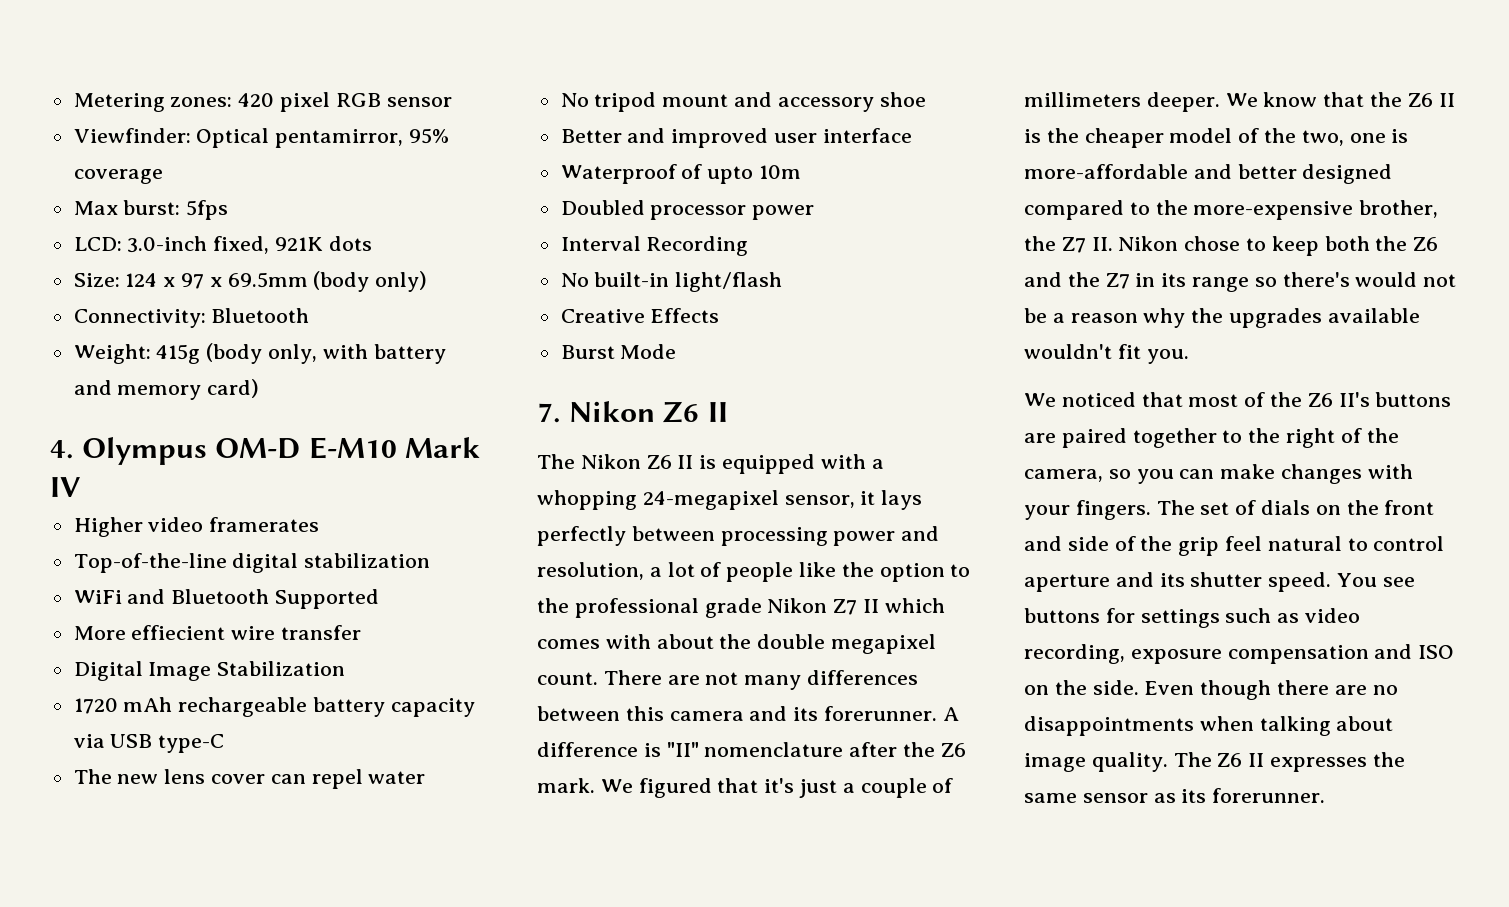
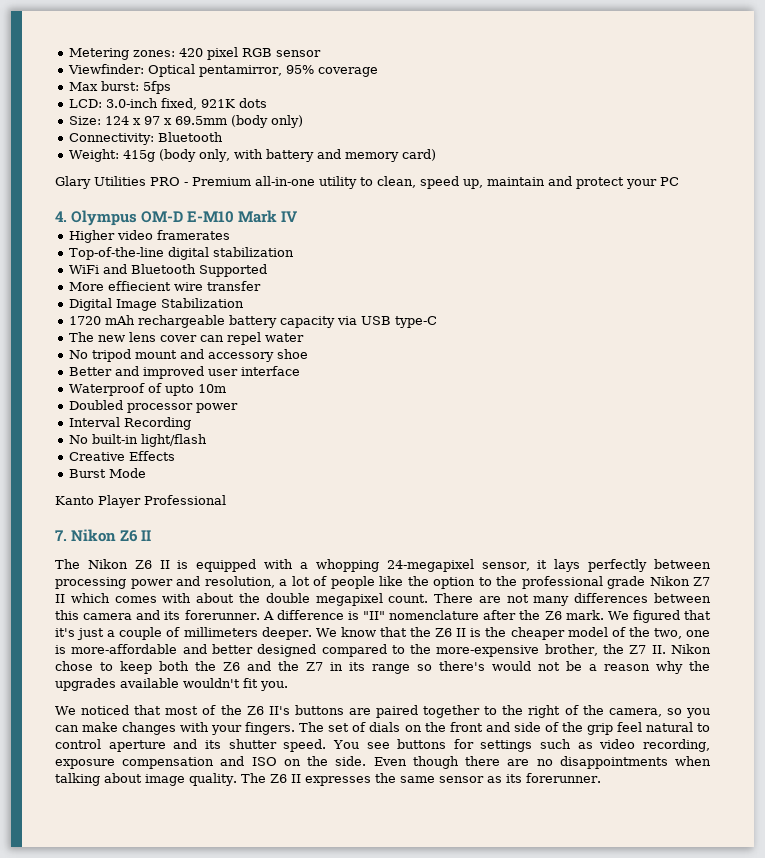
(260, 388) none -> [55,176,679,189] // Glary Utilities PRO - Premium all-in-one utility to clean, speed up, maintain and protect your PC
(677, 351) none -> [55,495,226,508] // Kanto Player Professional

